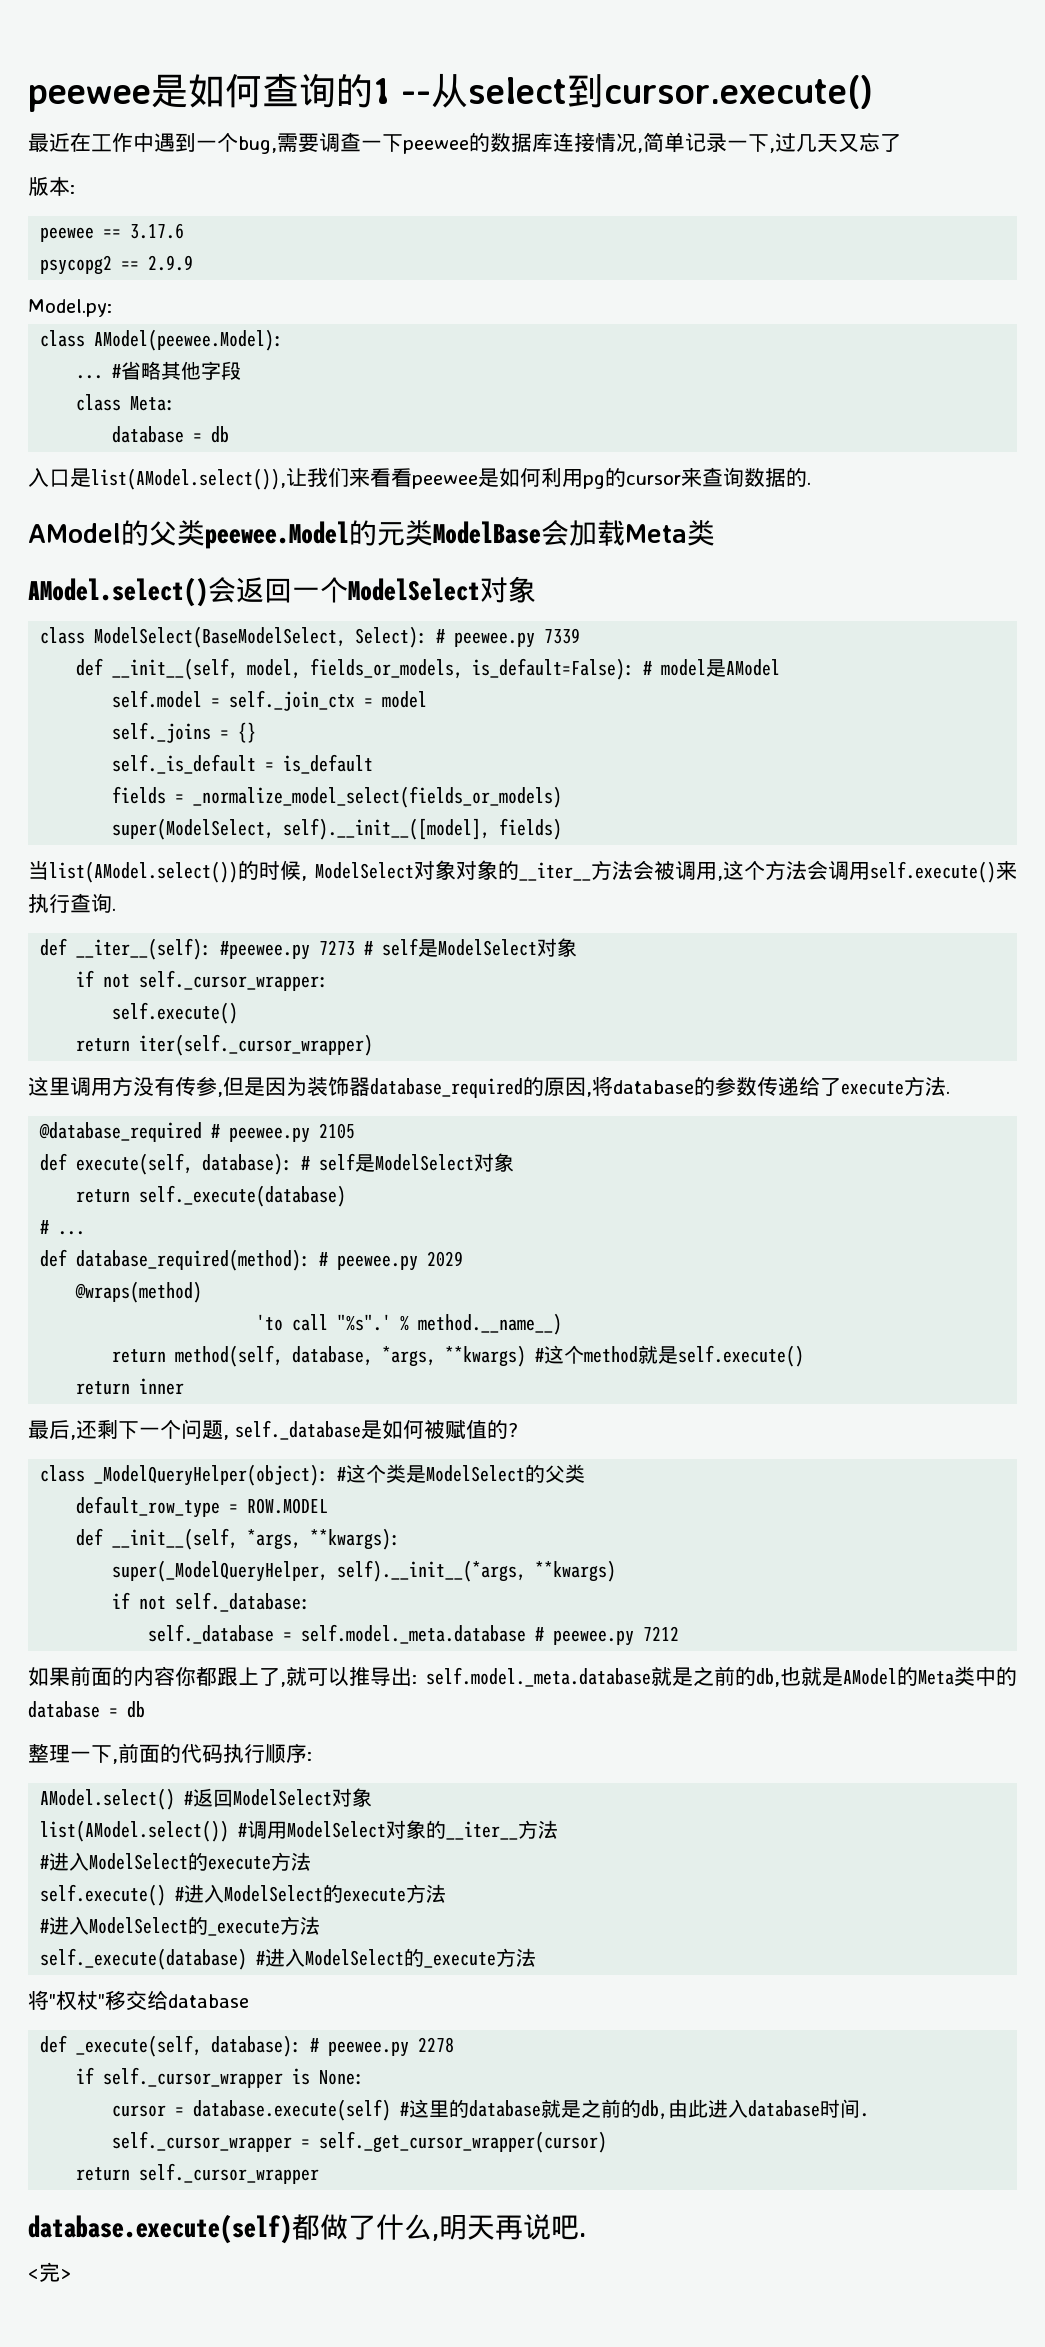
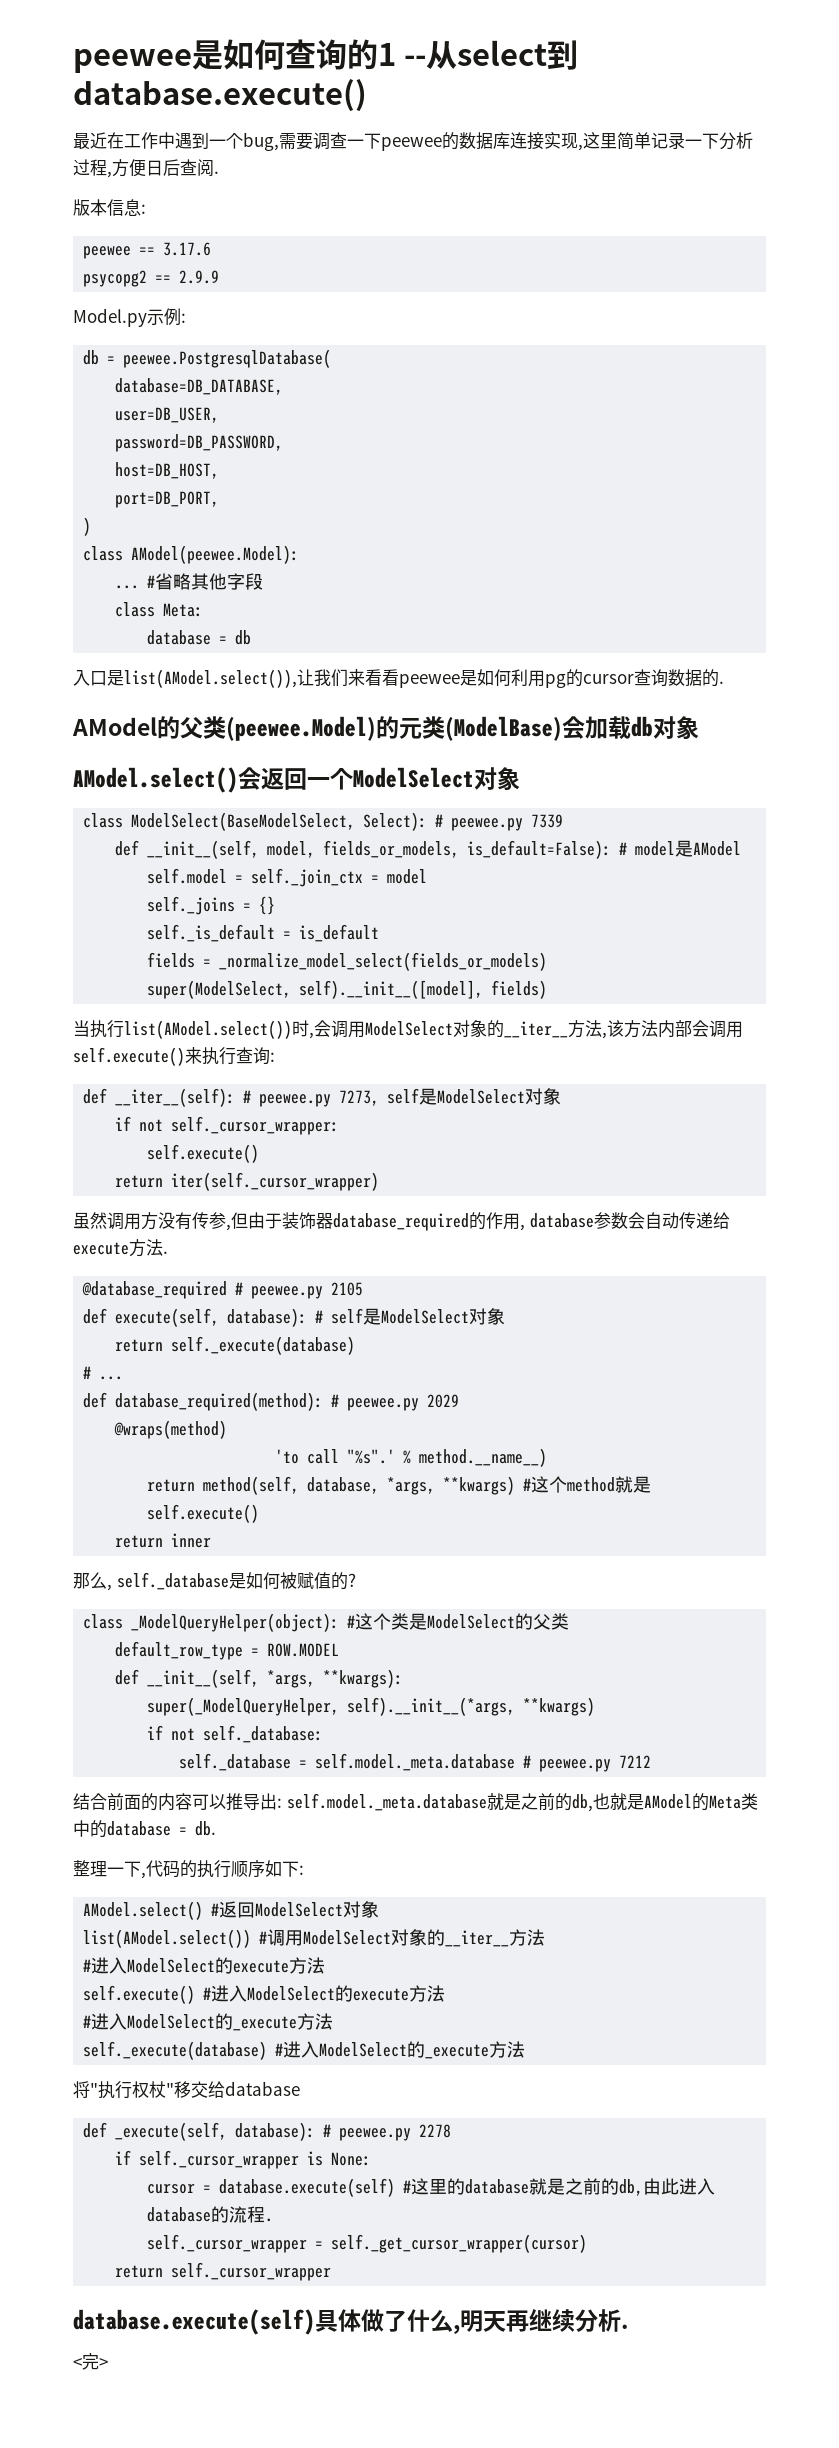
[604,75,873,109] cursor.execute() -> [73,79,367,112] database.execute()
[595,132,901,153] 情况,简单记录一下,过几天又忘了 -> [544,132,753,151] [73,159,219,178] 实现,这里简单记录一下分析过程,方便日后查阅.
(70, 186) none -> [107,199,141,216] 信息
[28,299,112,317] Model.py: -> [73,308,186,327] [83,349,332,368] [115,378,284,395] [115,407,220,423] [115,434,284,452] [115,462,220,479] [115,491,220,508] [83,517,92,536] Model.py示例: // db = peewee.PostgresqlDatabase( // database=DB_DATABASE, // user=DB_USER, // password=DB_PASSWORD, // host=DB_HOST, // port=DB_PORT, // )
[681,468,702,487] 来 -> (634, 679) none
[205,520,715,549] peewee.Model的元类ModelBase会加载Meta类 -> [226,716,699,741] (peewee.Model)的元类(ModelBase)会加载db对象
[49,860,807,883] list(AModel.select())的时候, ModelSelect对象对象的__iter__方法会被调用,这个方法 -> [90,1020,692,1039] 执行list(AModel.select())时,会调用ModelSelect对象的__iter__方法,该方法内部
[112,908,116,911] . -> [270,1052,275,1062] :
[220,940,374,960] #peewee.py 7273 # -> [243,1090,380,1107] # peewee.py 7273,
[28,1076,70,1096] 这里 -> [73,1212,107,1229] 虽然
[244,1077,307,1096] 是因为 -> [248,1212,282,1229] 由于
[544,1076,841,1097] 原因,将database的参数传递给了 -> [486,1212,730,1231] 作用, database参数会自动传递给
[28,1419,223,1440] 最后,还剩下一个问题 -> [73,1572,107,1589] 那么
[28,1667,70,1686] 如果 -> [73,1793,107,1810] 结合
[175,1667,307,1687] 你都跟上了,就 -> (192, 1801) none
[127,1701,145,1718] db -> [195,1821,216,1836] db.
[118,1743,223,1763] 前面的代码 -> [146,1860,197,1878] 代码的
(307, 1753) none -> [265,1860,299,1877] 如下
(56, 2001) none -> [98,2081,132,2099] 执行
[820,2099,861,2118] 时间 -> [211,2206,266,2223] 的流程
[292,2214,320,2240] 都 -> [315,2309,361,2332] 具体
[523,2214,579,2240] 说吧 -> [529,2309,621,2332] 继续分析

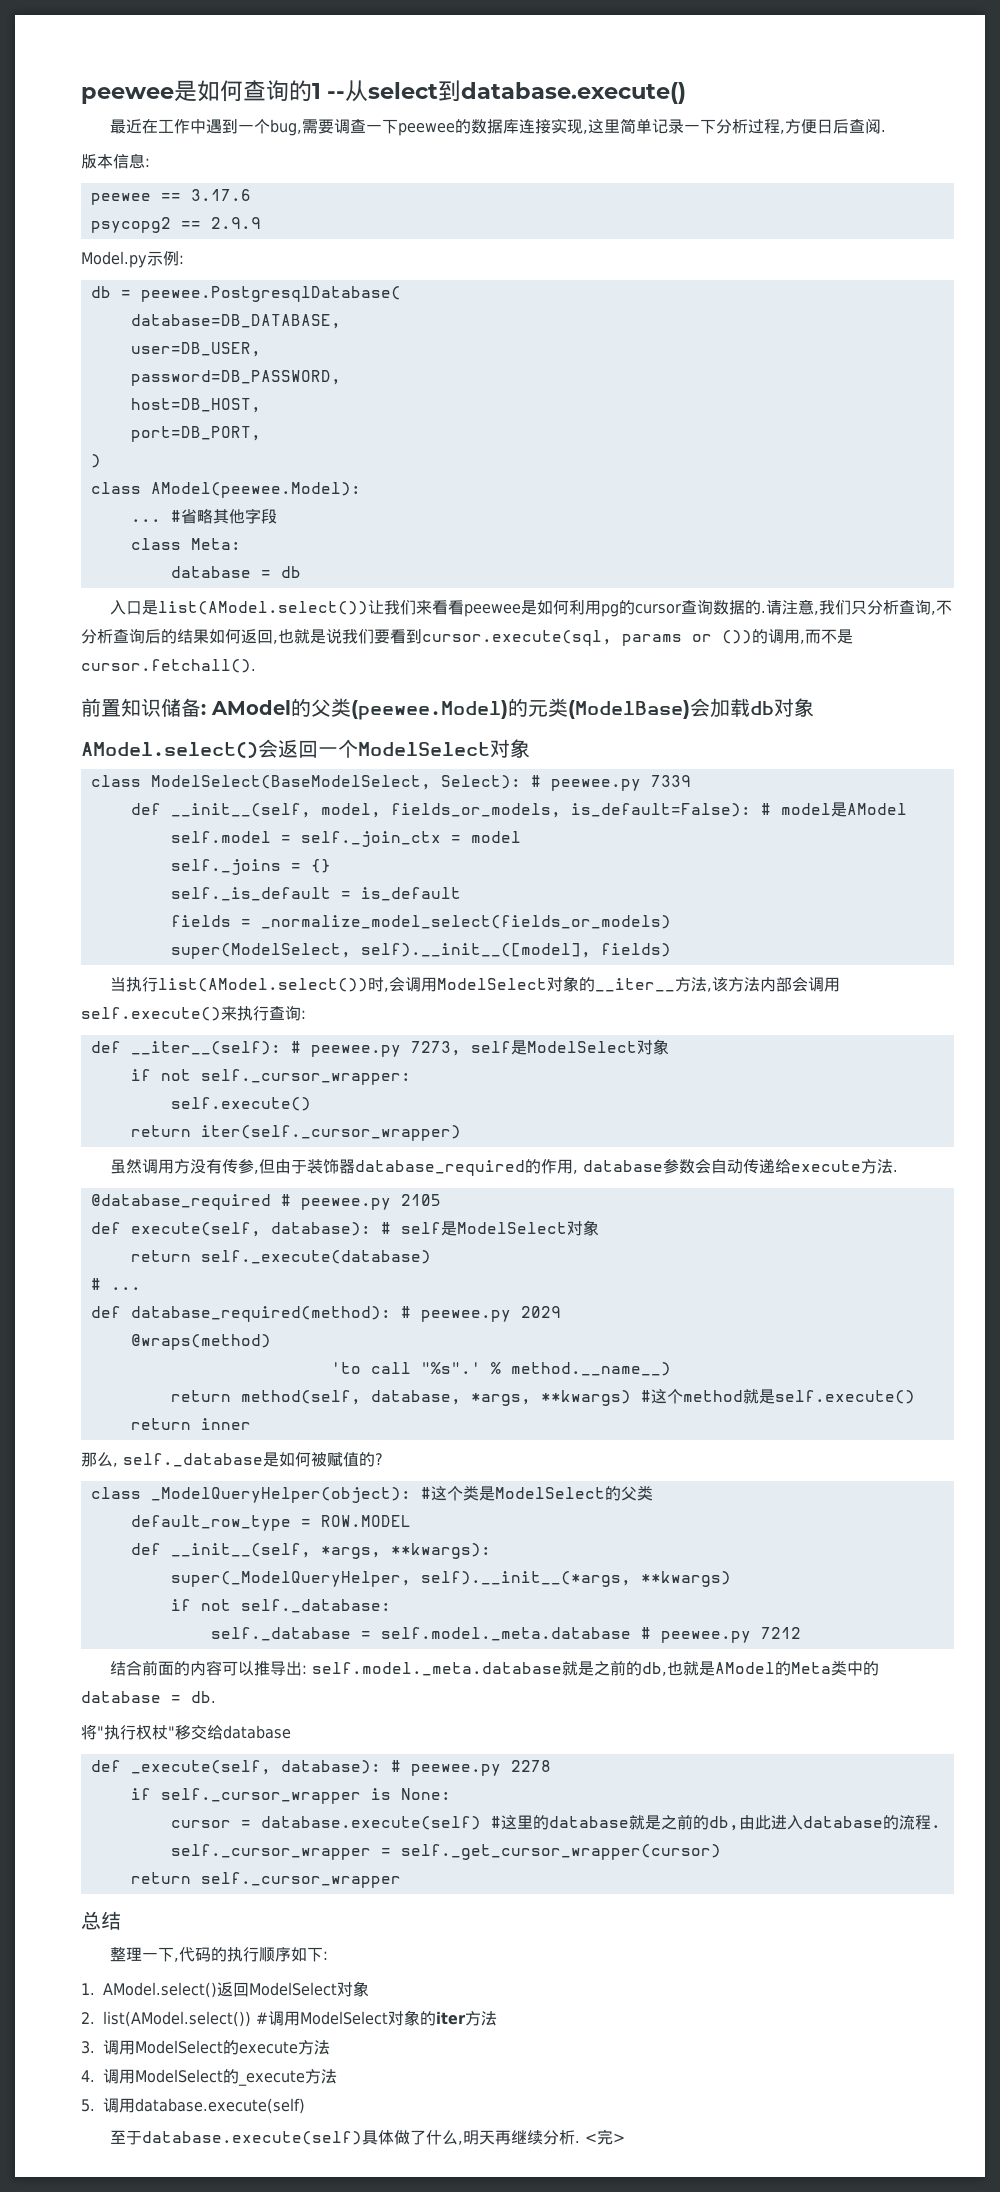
[124,669,297,688] list(AModel.select()), -> [158,601,369,615] list(AModel.select())
(724, 682) // -> [766,599,953,615] [81,628,853,646] [81,659,256,673] [81,698,206,717] 请注意,我们只分析查询,不分析查询后的结果如何返回,也就是说我们要看到cursor.execute(sql, params or ())的调用,而不是cursor.fetchall(). // 前置知识储备:
[73,1860,304,1879] [83,1901,380,1920] [83,1929,546,1948] [83,1957,326,1974] [83,1985,446,2004] [83,2013,334,2031] [83,2041,526,2060] // 整理一下,代码的执行顺序如下: // AModel.select() #返回ModelSelect对象 // list(AModel.select()) #调用ModelSelect对象的__iter__方法 // #进入ModelSelect的execute方法 // self.execute() #进入ModelSelect的execute方法 // #进入ModelSelect的_execute方法 // self._execute(database) #进入ModelSelect的_execute方法 -> (216, 1697) none
(332, 2271) none -> [81,1911,121,1930] [110,1947,329,1962] [81,1981,370,1998] [81,2010,498,2027] [81,2040,331,2055] [81,2069,338,2086] [81,2098,306,2114] [110,2130,143,2145] 总结 // 整理一下,代码的执行顺序如下: // 1. AModel.select()返回ModelSelect对象 // 2. list(AModel.select()) #调用ModelSelect对象的iter方法 // 3.调用ModelSelect的execute方法 // 4.调用ModelSelect的_execute方法 // 5.调用database.execute(self) // 至于
(628, 2326) // -> (581, 2142) none

